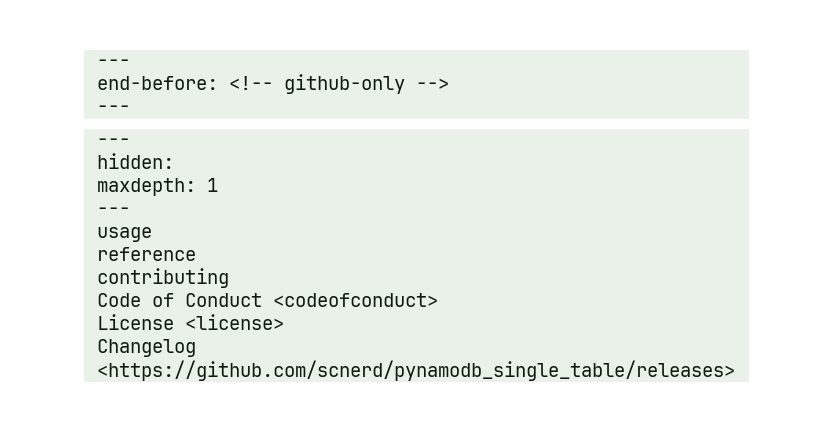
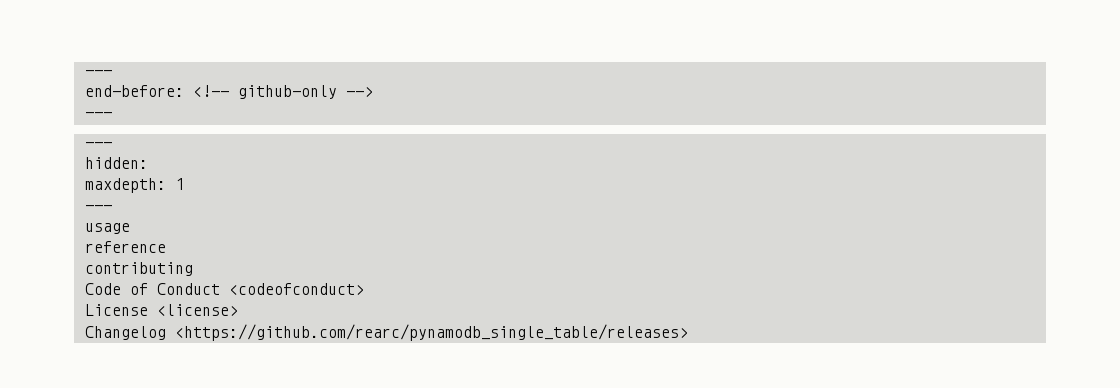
[96,360,735,381] <https://github.com/scnerd/pynamodb_single_table/releases> -> [175,324,689,341] <https://github.com/rearc/pynamodb_single_table/releases>

